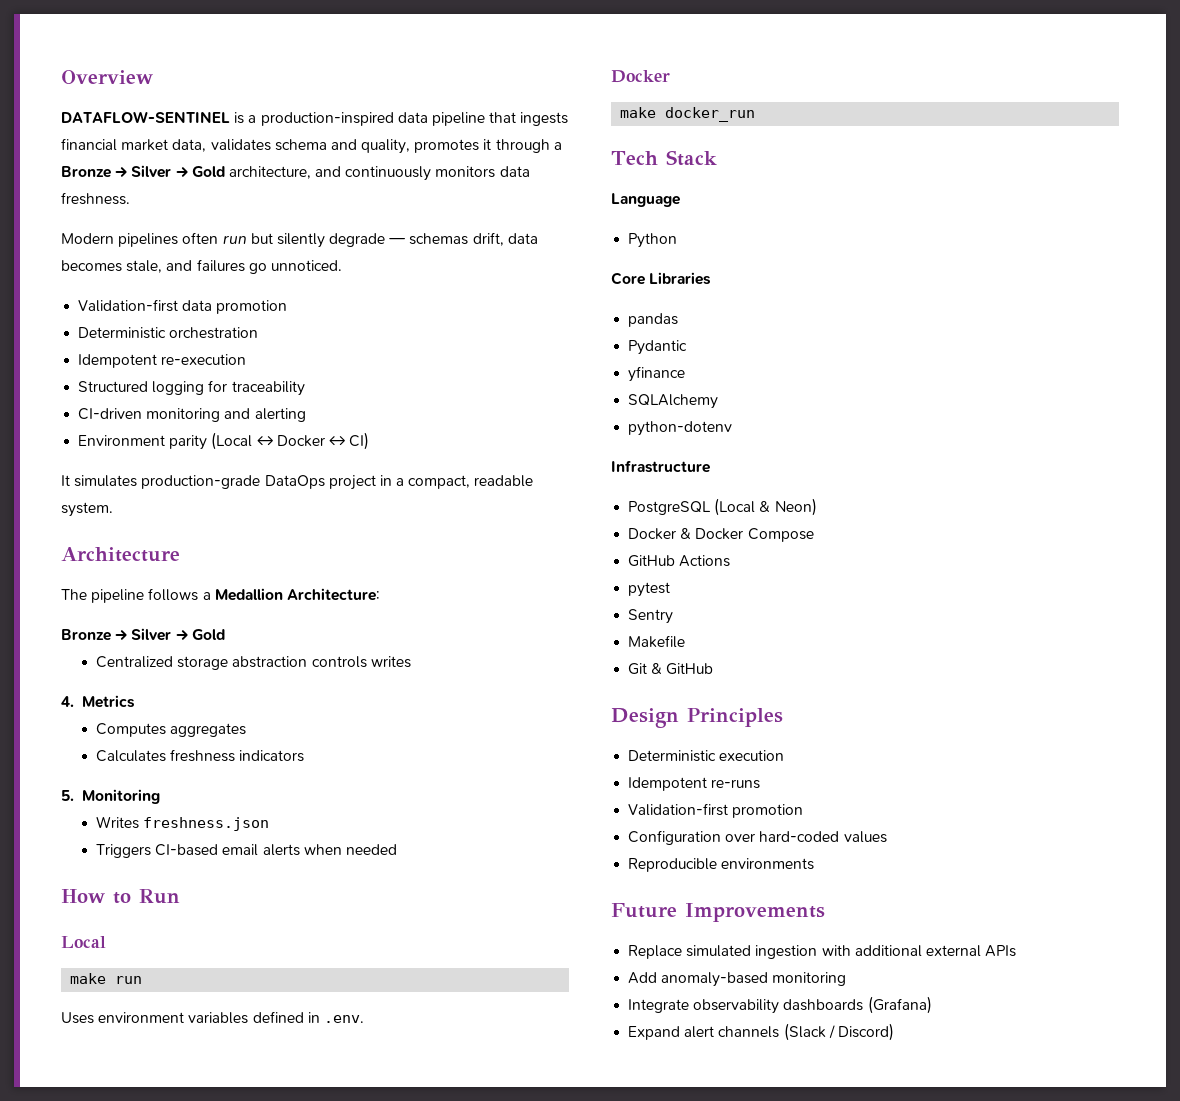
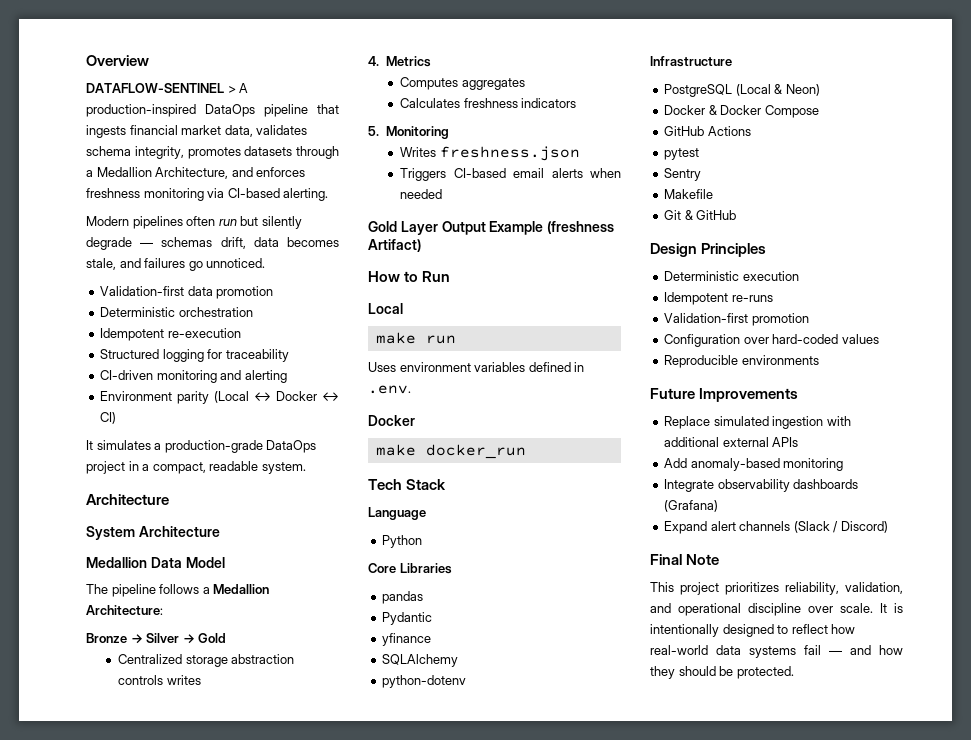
[234,112,428,126] is a production-inspired data -> [227,83,249,93] [86,104,255,117] > A production-inspired DataOps
[330,139,562,154] [61,165,530,181] [61,192,130,205] and quality, promotes it through a Bronze → Silver → Gold architecture, and continuously monitors data freshness. -> [134,146,339,159] [86,167,306,179] [86,188,329,201] integrity, promotes datasets through a Medallion Architecture, and enforces freshness monitoring via CI-based alerting.
(138, 481) none -> [154,443,162,450] a
(180, 554) none -> [86,526,220,540] [86,557,225,568] // System Architecture // Medallion Data Model
(397, 849) none -> [368,221,615,235] [368,239,421,252] // Gold Layer Output Example (freshness Artifact)
(894, 1032) none -> [650,554,720,565] [650,582,903,595] [650,603,903,616] [650,624,856,637] [650,645,903,658] [650,666,794,679] // Final Note // This project prioritizes reliability, validation, and operational discipline over scale. It is intentionally designed to reflect how real-world data systems fail — and how they should be protected.

